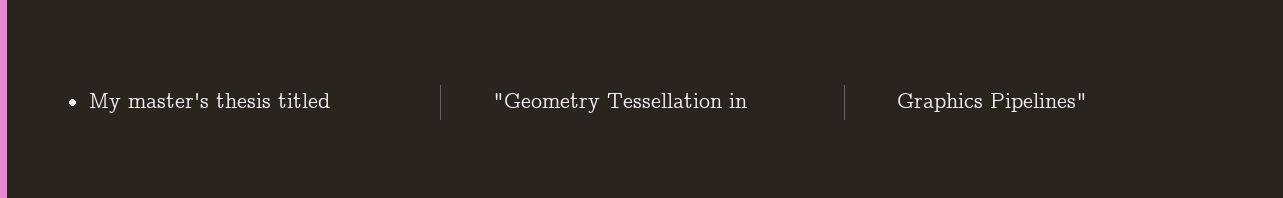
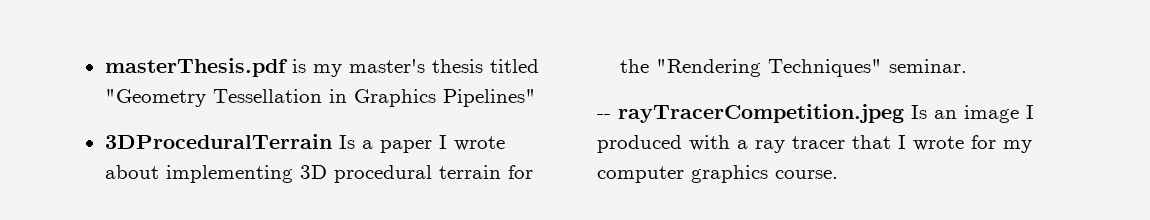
[88,93,121,113] My -> [104,58,342,77] masterThesis.pdf is my
(1087, 102) none -> [104,134,505,153] [104,165,533,183] [619,59,967,77] [597,104,1034,123] [597,135,1032,153] [597,165,838,183] // 3DProceduralTerrain Is a paper I wrote about implementing 3D procedural terrain for the "Rendering Techniques" seminar. // -- rayTracerCompetition.jpeg Is an image I produced with a ray tracer that I wrote for my computer graphics course.

